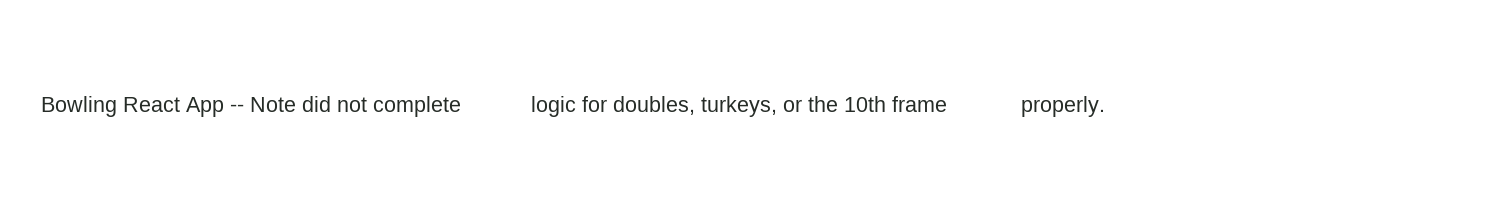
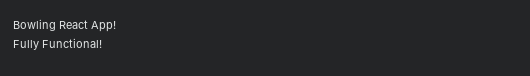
[186,96,1105,117] App -- Note did not complete logic for doubles, turkeys, or the 10th frame properly. -> [91,21,116,32] [13,38,102,50] App! // Fully Functional!

